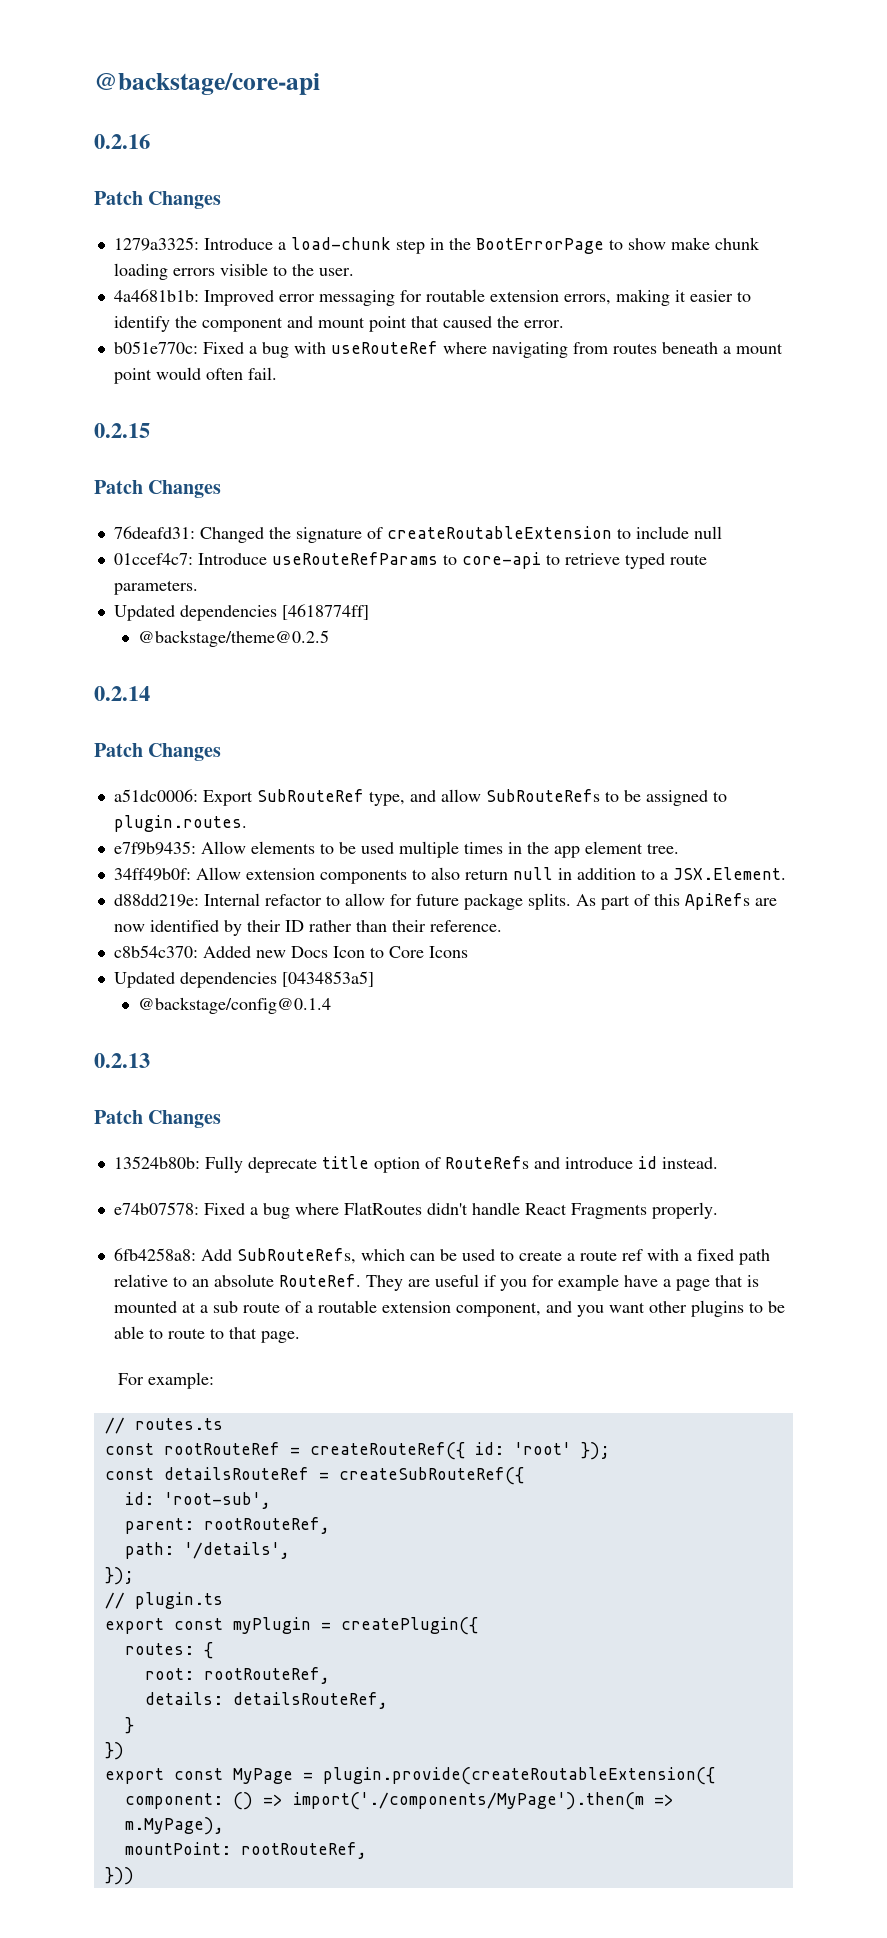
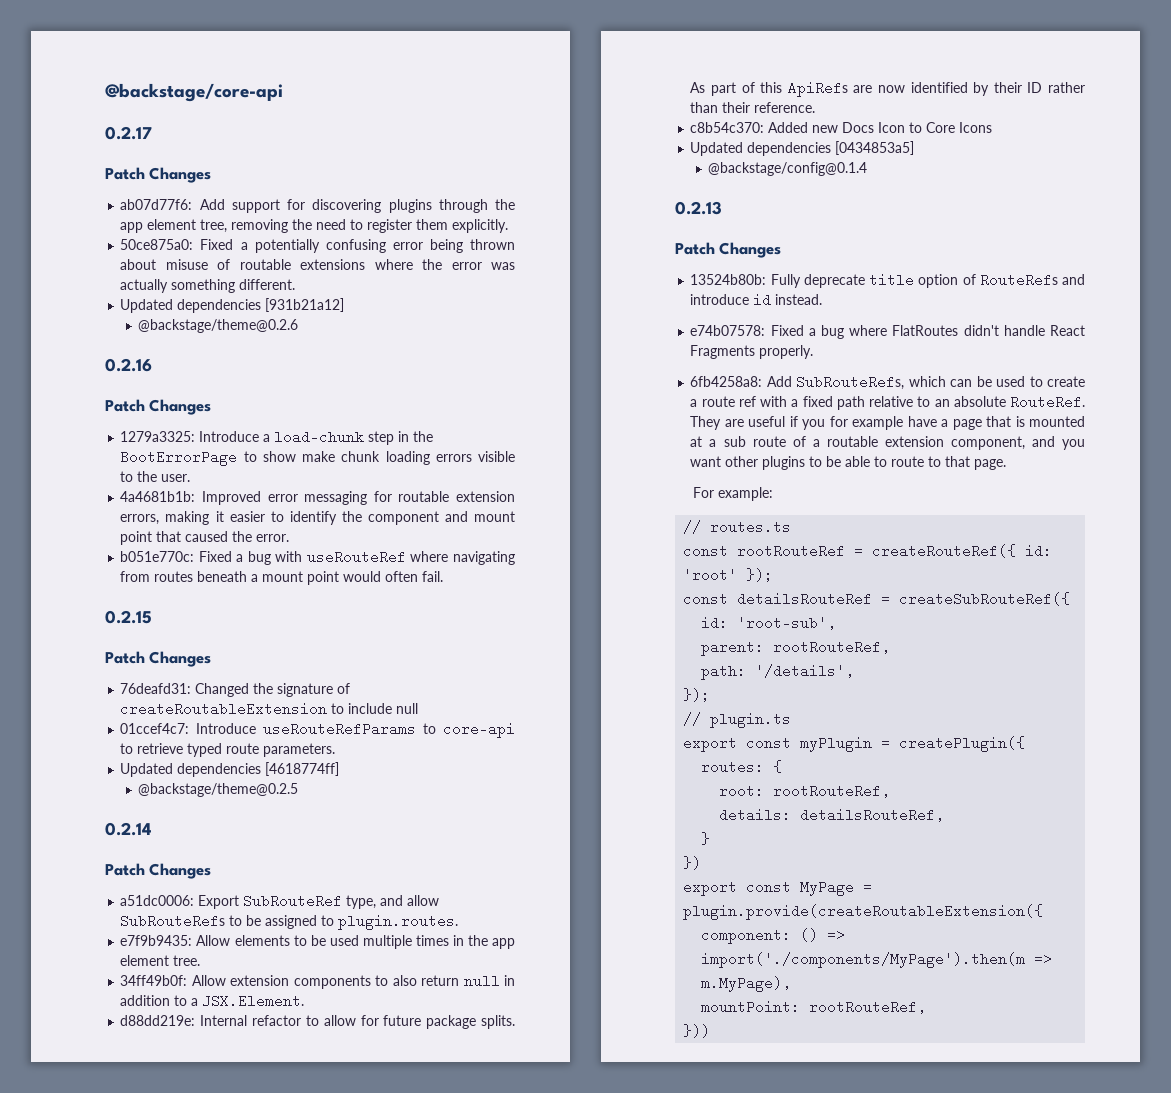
(320, 84) none -> [105,126,152,140] [105,167,212,183] [120,199,515,213] [120,219,509,233] [120,239,515,253] [120,259,515,270] [120,279,296,293] [120,298,345,313] [138,319,299,333] // 0.2.17 // Patch Changes // ab07d77f6: Add support for discovering plugins through the app element tree, removing the need to register them explicitly. // 50ce875a0: Fixed a potentially confusing error being thrown about misuse of routable extensions where the error was actually something different. // Updated dependencies [931b21a12] // @backstage/theme@0.2.6

